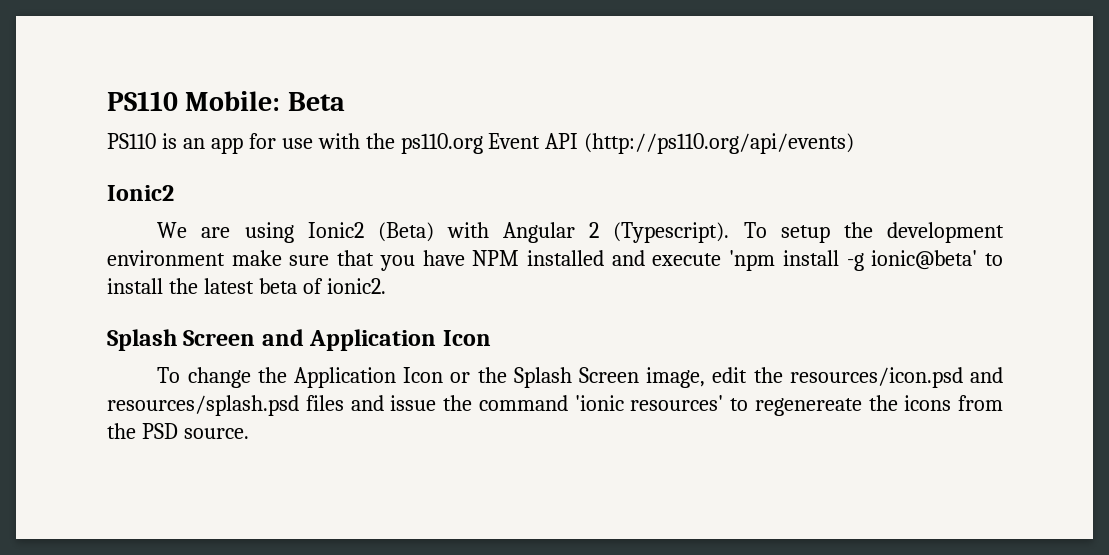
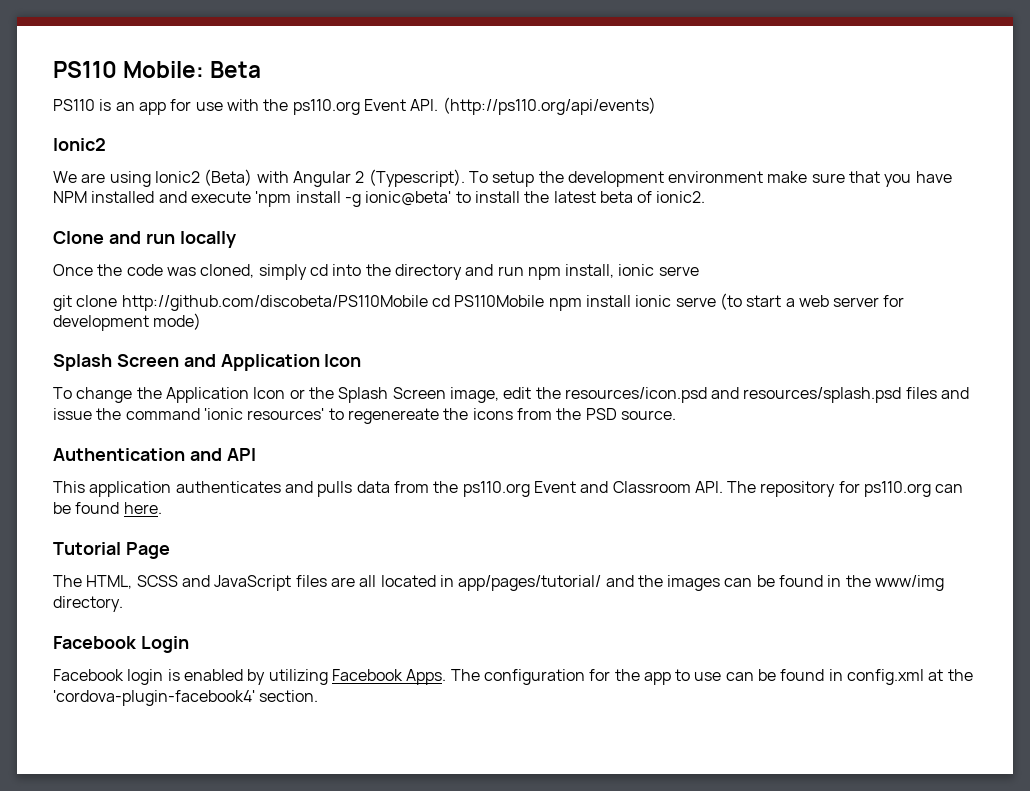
[545,133,579,149] API -> [410,99,439,111] API.
(386, 286) none -> [53,231,236,248] [53,264,699,280] [53,293,905,311] [53,313,202,331] // Clone and run locally // Once the code was cloned, simply cd into the directory and run npm install, ionic serve // git clone http://github.com/discobeta/PS110Mobile cd PS110Mobile npm install ionic serve (to start a web server for development mode)
(249, 433) none -> [53,448,256,461] [53,481,964,497] [53,502,162,514] [53,542,170,559] [53,575,945,591] [53,596,123,612] [53,636,189,653] [53,669,973,685] [53,690,319,706] // Authentication and API // This application authenticates and pulls data from the ps110.org Event and Classroom API. The repository for ps110.org can be found here. // Tutorial Page // The HTML, SCSS and JavaScript files are all located in app/pages/tutorial/ and the images can be found in the www/img directory. // Facebook Login // Facebook login is enabled by utilizing Facebook Apps. The configuration for the app to use can be found in config.xml at the 'cordova-plugin-facebook4' section.

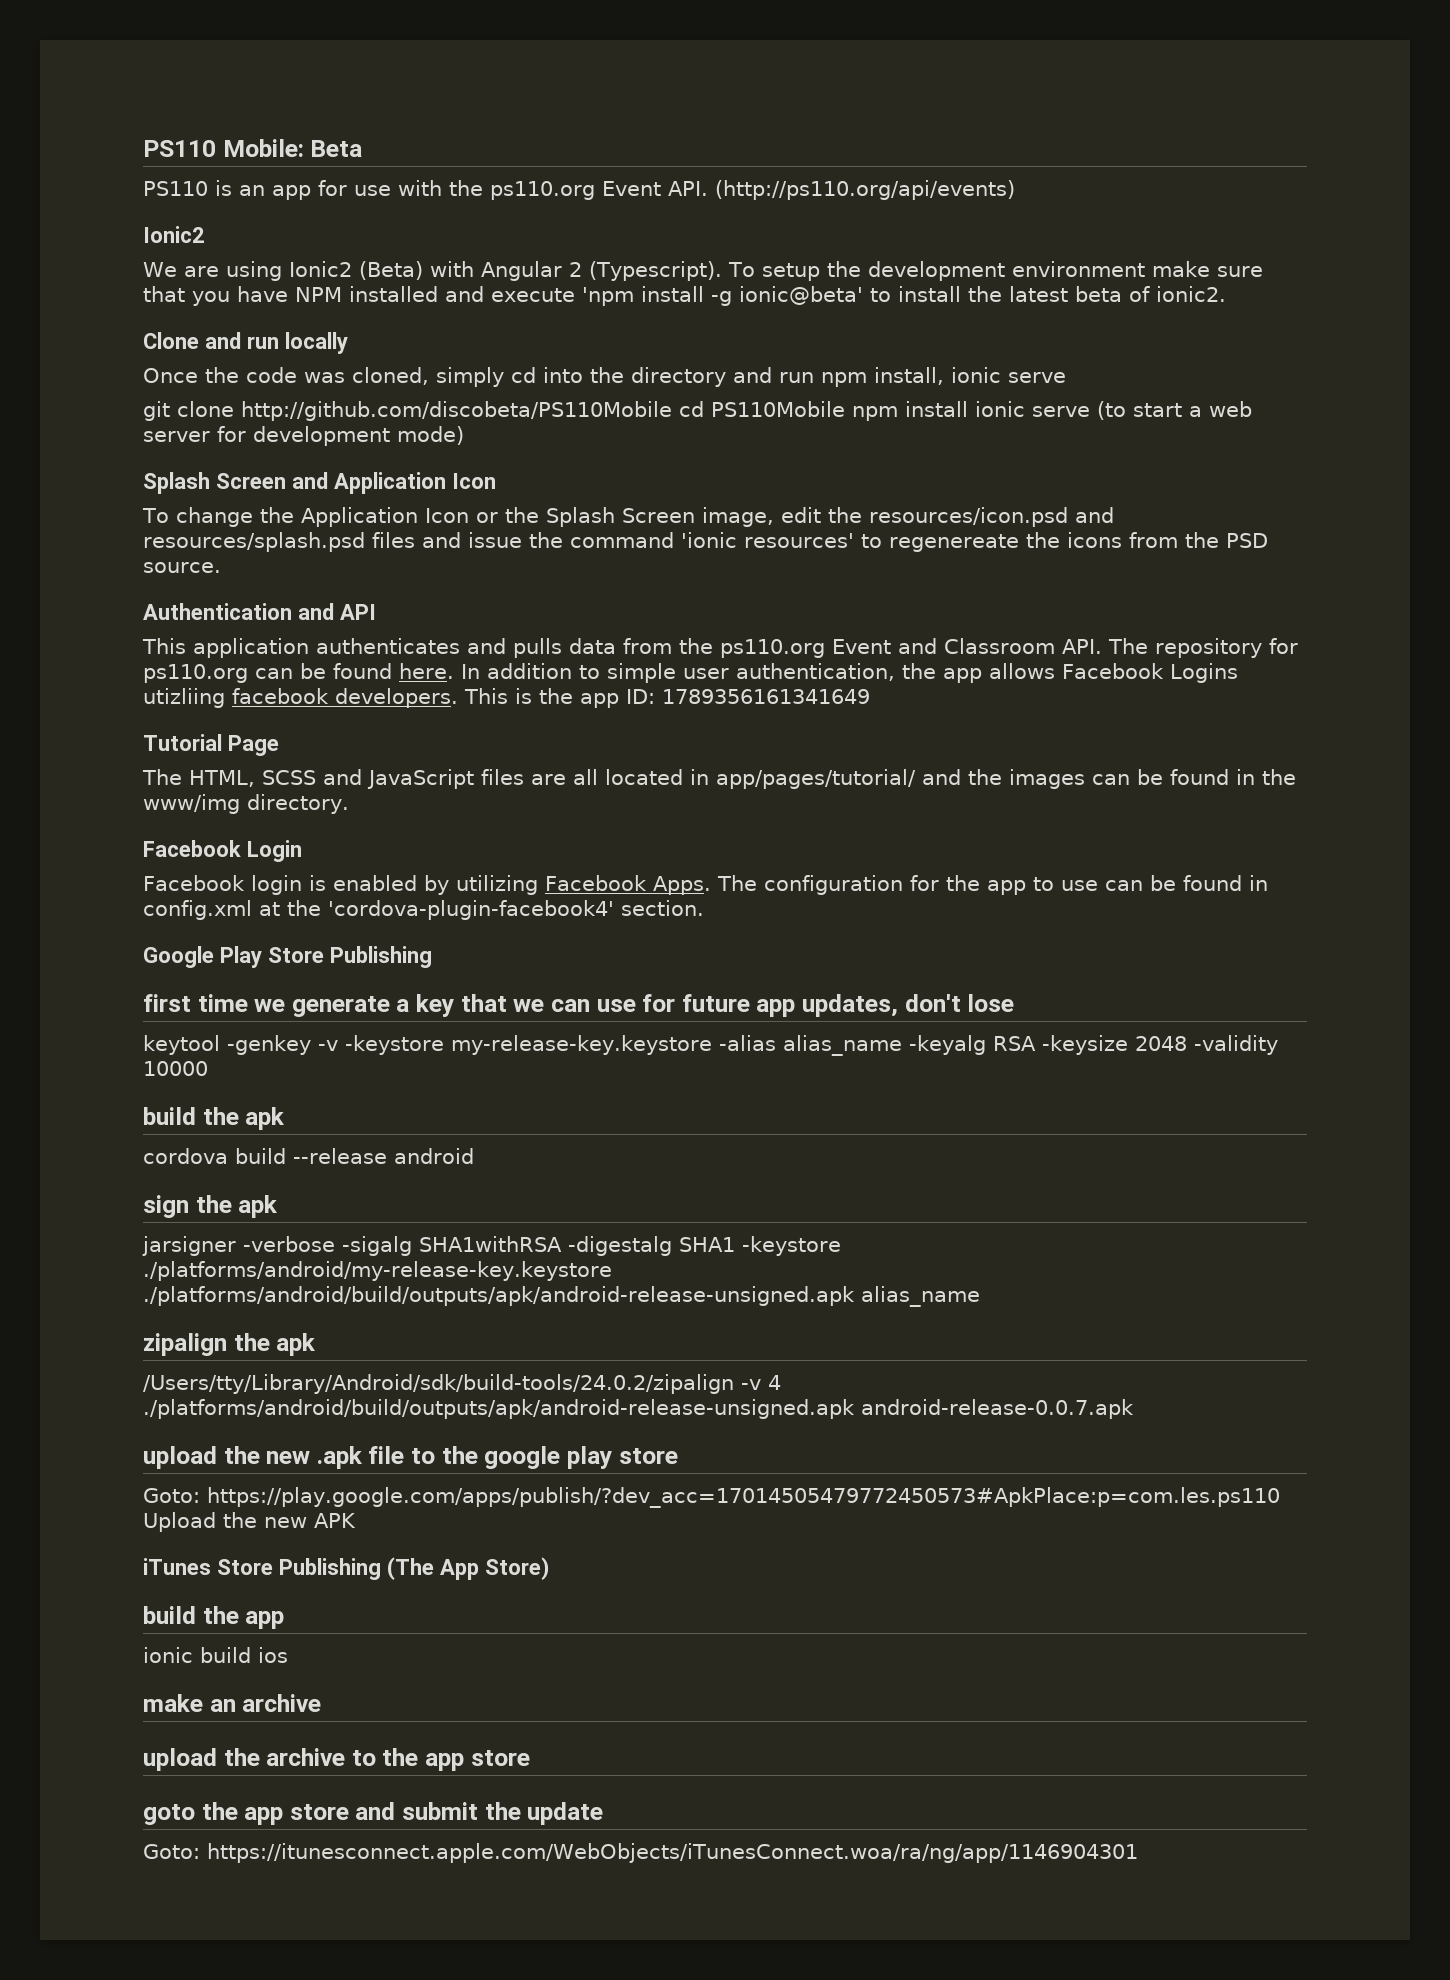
(162, 508) none -> [461,663,1238,683] [143,688,870,708] In addition to simple user authentication, the app allows Facebook Logins utizliing facebook developers. This is the app ID: 1789356161341649
(319, 696) none -> [143,946,432,968] [143,994,1015,1017] [143,1035,1278,1056] [143,1061,208,1076] [143,1107,285,1130] [143,1148,474,1164] [143,1195,278,1218] [142,1236,841,1256] [143,1261,612,1281] [143,1286,980,1307] [143,1333,316,1356] [143,1374,781,1394] [143,1399,1134,1419] [143,1446,678,1469] [143,1487,1280,1508] [143,1512,356,1532] [143,1557,549,1580] [143,1606,285,1629] [143,1647,288,1663] [143,1694,322,1712] [143,1748,530,1771] [143,1802,604,1825] [143,1843,1138,1863] // Google Play Store Publishing // first time we generate a key that we can use for future app updates, don't lose // keytool -genkey -v -keystore my-release-key.keystore -alias alias_name -keyalg RSA -keysize 2048 -validity 10000 // build the apk // cordova build --release android // sign the apk // jarsigner -verbose -sigalg SHA1withRSA -digestalg SHA1 -keystore ./platforms/android/my-release-key.keystore ./platforms/android/build/outputs/apk/android-release-unsigned.apk alias_name // zipalign the apk // /Users/tty/Library/Android/sdk/build-tools/24.0.2/zipalign -v 4 ./platforms/android/build/outputs/apk/android-release-unsigned.apk android-release-0.0.7.apk // upload the new .apk file to the google play store // Goto: https://play.google.com/apps/publish/?dev_acc=17014505479772450573#ApkPlace:p=com.les.ps110 Upload the new APK // iTunes Store Publishing (The App Store) // build the app // ionic build ios // make an archive // upload the archive to the app store // goto the app store and submit the update // Goto: https://itunesconnect.apple.com/WebObjects/iTunesConnect.woa/ra/ng/app/1146904301

